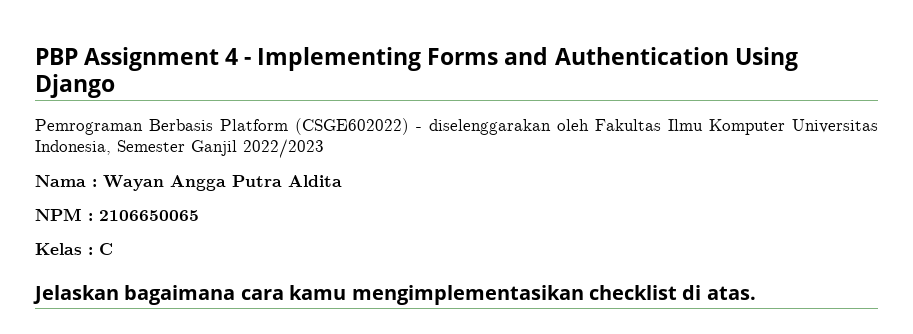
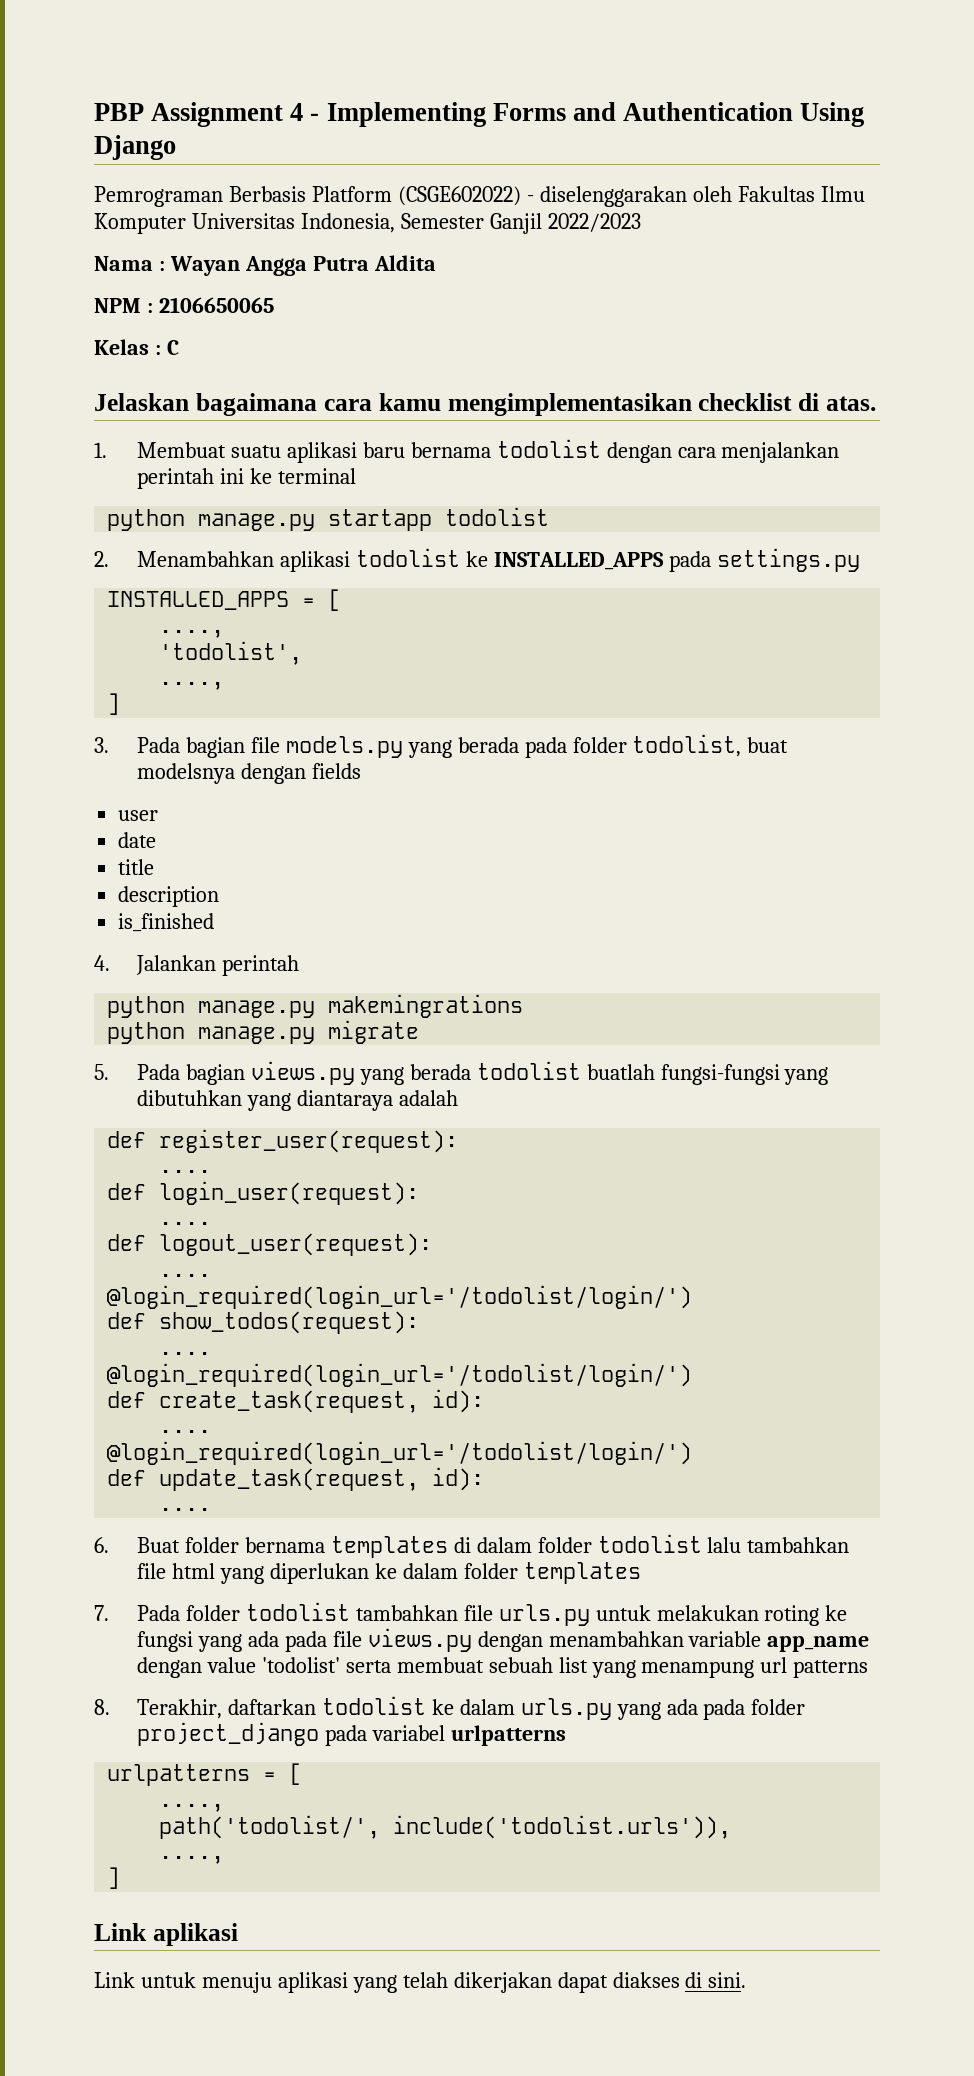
(756, 293) none -> [94,439,840,463] [136,468,356,489] [107,507,550,531] [94,548,860,572] [107,589,342,611] [159,630,225,638] [159,641,303,665] [159,682,225,690] [107,693,121,715] [94,734,789,758] [136,763,361,784] [118,810,159,821] [118,832,157,848] [118,859,155,875] [118,886,220,907] [118,913,215,932] [94,955,299,976] [107,994,524,1018] [107,1020,420,1044] [94,1061,829,1085] [136,1090,458,1111] [107,1129,459,1153] [159,1170,212,1173] [107,1181,420,1205] [159,1222,212,1225] [107,1233,433,1256] [159,1274,212,1277] [107,1285,693,1309] [107,1311,420,1334] [159,1352,212,1355] [107,1363,693,1387] [107,1389,485,1413] [159,1430,212,1433] [107,1441,693,1465] [107,1467,485,1491] [159,1508,212,1511] [94,1534,850,1558] [136,1562,641,1584] [94,1602,848,1626] [136,1628,870,1652] [136,1657,869,1678] [94,1696,806,1720] [136,1722,566,1746] [107,1763,303,1786] [159,1804,225,1812] [159,1815,732,1839] [159,1856,225,1864] [107,1867,121,1889] [94,1923,238,1946] [94,1972,747,1993] // 1. Membuat suatu aplikasi baru bernama todolist dengan cara menjalankan perintah ini ke terminal // python manage.py startapp todolist // 2. Menambahkan aplikasi todolist ke INSTALLED_APPS pada settings.py // INSTALLED_APPS = [ // ...., // 'todolist', // ...., // ] // 3. Pada bagian file models.py yang berada pada folder todolist, buat modelsnya dengan fields // user // date // title // description // is_finished // 4. Jalankan perintah // python manage.py makemingrations // python manage.py migrate // 5. Pada bagian views.py yang berada todolist buatlah fungsi-fungsi yang dibutuhkan yang diantaraya adalah // def register_user(request): // .... // def login_user(request): // .... // def logout_user(request): // .... // @login_required(login_url='/todolist/login/') // def show_todos(request): // .... // @login_required(login_url='/todolist/login/') // def create_task(request, id): // .... // @login_required(login_url='/todolist/login/') // def update_task(request, id): // .... // 6. Buat folder bernama templates di dalam folder todolist lalu tambahkan file html yang diperlukan ke dalam folder templates // 7. Pada folder todolist tambahkan file urls.py untuk melakukan roting ke fungsi yang ada pada file views.py dengan menambahkan variable app_name dengan value 'todolist' serta membuat sebuah list yang menampung url patterns // 8. Terakhir, daftarkan todolist ke dalam urls.py yang ada pada folder project_django pada variabel urlpatterns // urlpatterns = [ // ...., // path('todolist/', include('todolist.urls')), // ...., // ] // Link aplikasi // Link untuk menuju aplikasi yang telah dikerjakan dapat diakses di sini.

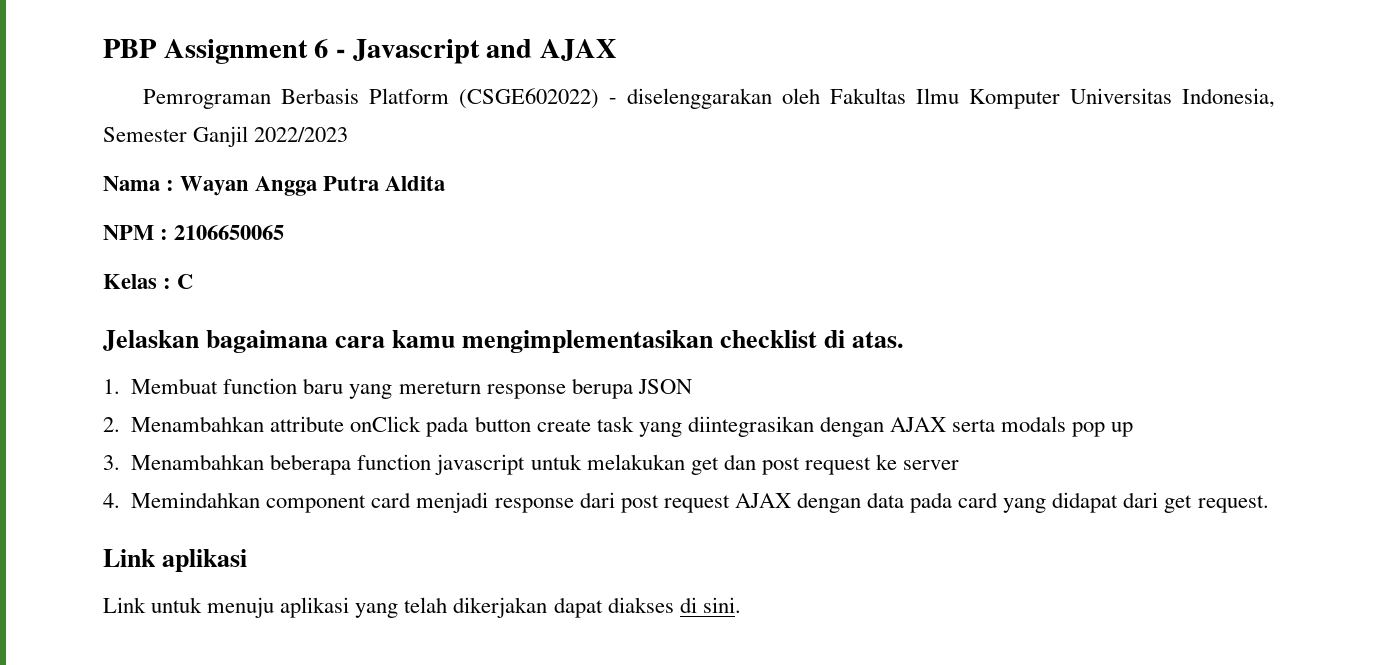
[290,102,865,127] [94,135,176,160] 4 - Implementing Forms and Authentication Using Django -> [314,39,618,64] 6 - Javascript and AJAX
[230,439,840,463] [136,468,356,489] [107,507,550,531] [94,548,860,572] [107,589,342,611] [159,630,225,638] [159,641,303,665] [159,682,225,690] [107,693,121,715] [94,734,789,758] [136,763,361,784] [118,810,159,821] [118,832,157,848] [118,859,155,875] [118,886,220,907] [118,913,215,932] [94,955,299,976] [107,994,524,1018] [107,1020,420,1044] [94,1061,829,1085] [136,1090,458,1111] [107,1129,459,1153] [159,1170,212,1173] [107,1181,420,1205] [159,1222,212,1225] [107,1233,433,1256] [159,1274,212,1277] [107,1285,693,1309] [107,1311,420,1334] [159,1352,212,1355] [107,1363,693,1387] [107,1389,485,1413] [159,1430,212,1433] [107,1441,693,1465] [107,1467,485,1491] [159,1508,212,1511] [94,1534,850,1558] [136,1562,641,1584] [94,1602,848,1626] [136,1628,870,1652] [136,1657,869,1678] [94,1696,806,1720] [136,1722,566,1746] [107,1763,303,1786] [159,1804,225,1812] [159,1815,732,1839] [159,1856,225,1864] [107,1867,121,1889] suatu aplikasi baru bernama todolist dengan cara menjalankan perintah ini ke terminal // python manage.py startapp todolist // 2. Menambahkan aplikasi todolist ke INSTALLED_APPS pada settings.py // INSTALLED_APPS = [ // ...., // 'todolist', // ...., // ] // 3. Pada bagian file models.py yang berada pada folder todolist, buat modelsnya dengan fields // user // date // title // description // is_finished // 4. Jalankan perintah // python manage.py makemingrations // python manage.py migrate // 5. Pada bagian views.py yang berada todolist buatlah fungsi-fungsi yang dibutuhkan yang diantaraya adalah // def register_user(request): // .... // def login_user(request): // .... // def logout_user(request): // .... // @login_required(login_url='/todolist/login/') // def show_todos(request): // .... // @login_required(login_url='/todolist/login/') // def create_task(request, id): // .... // @login_required(login_url='/todolist/login/') // def update_task(request, id): // .... // 6. Buat folder bernama templates di dalam folder todolist lalu tambahkan file html yang diperlukan ke dalam folder templates // 7. Pada folder todolist tambahkan file urls.py untuk melakukan roting ke fungsi yang ada pada file views.py dengan menambahkan variable app_name dengan value 'todolist' serta membuat sebuah list yang menampung url patterns // 8. Terakhir, daftarkan todolist ke dalam urls.py yang ada pada folder project_django pada variabel urlpatterns // urlpatterns = [ // ...., // path('todolist/', include('todolist.urls')), // ...., // ] -> [223,378,692,399] [103,416,1134,437] [103,454,960,475] [103,492,1269,513] function baru yang mereturn response berupa JSON // 2. Menambahkan attribute onClick pada button create task yang diintegrasikan dengan AJAX serta modals pop up // 3. Menambahkan beberapa function javascript untuk melakukan get dan post request ke server // 4. Memindahkan component card menjadi response dari post request AJAX dengan data pada card yang didapat dari get request.

